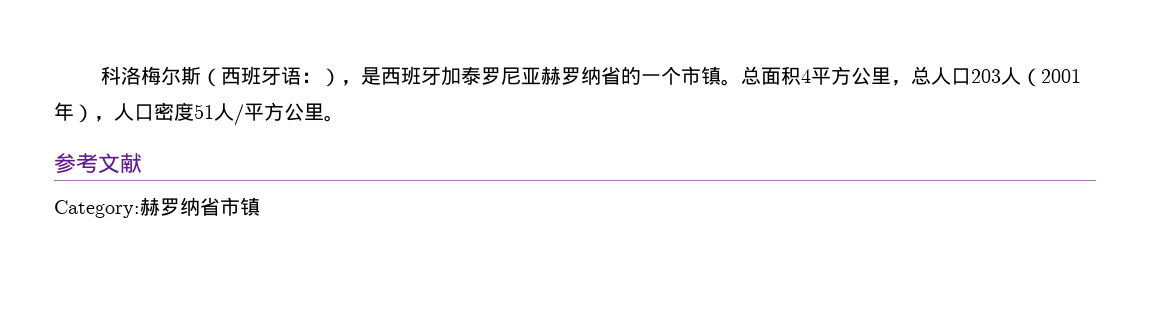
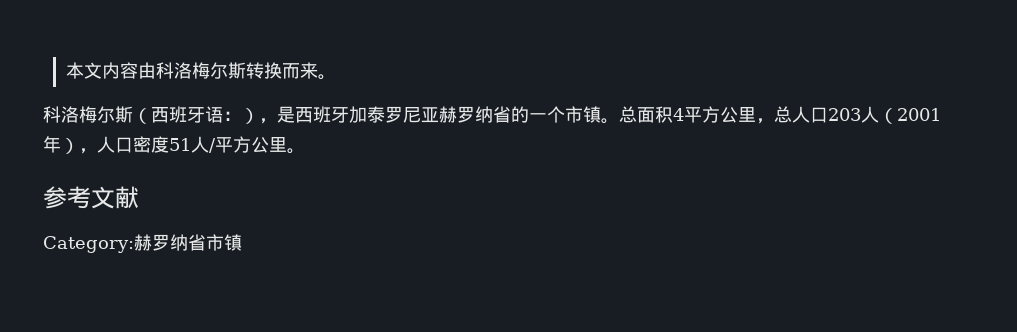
(101, 75) none -> [66,62,337,80] 本文内容由科洛梅尔斯转换而来。 //

